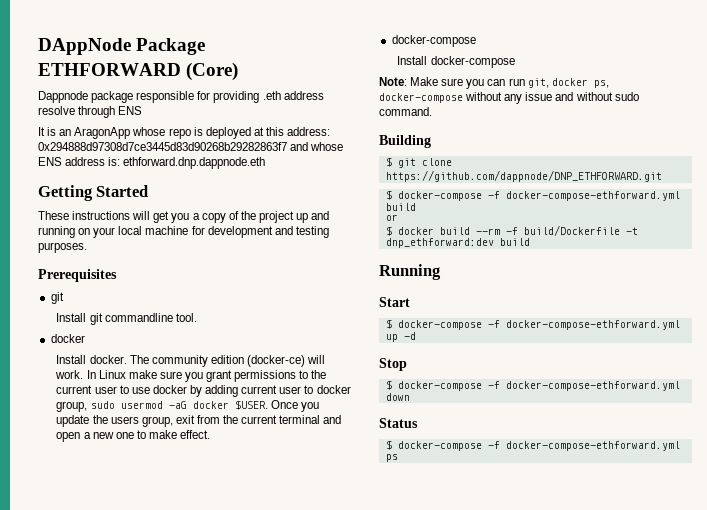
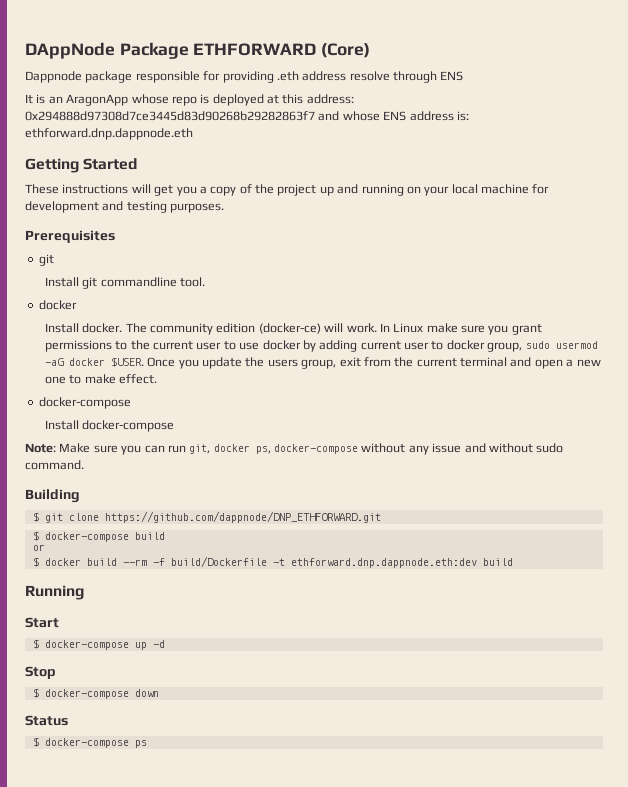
[487,191,680,201] -f docker-compose-ethforward.yml -> (129, 537) none
[385,238,494,248] dnp_ethforward:dev -> [290,558,477,568] ethforward.dnp.dappnode.eth:dev
[487,320,680,330] -f docker-compose-ethforward.yml -> (129, 645) none
[487,381,680,391] -f docker-compose-ethforward.yml -> (129, 694) none
[487,441,680,451] -f docker-compose-ethforward.yml -> (129, 743) none

